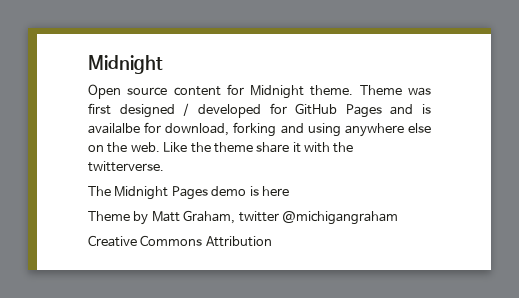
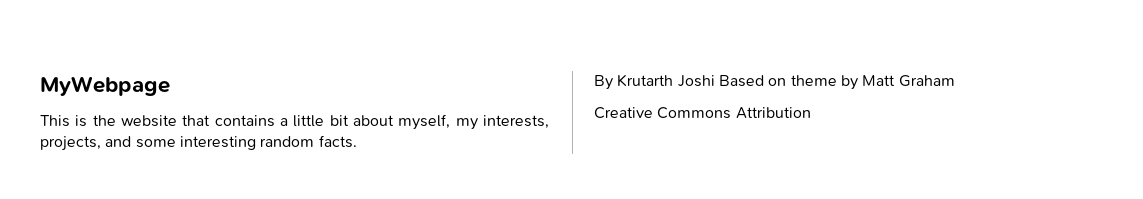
[88,55,163,74] [88,84,431,99] [88,103,431,118] [88,122,431,137] [88,142,354,153] [88,161,164,172] [88,186,289,200] [88,210,398,225] Midnight // Open source content for Midnight theme. Theme was first designed / developed for GitHub Pages and is availalbe for download, forking and using anywhere else on the web. Like the theme share it with the twitterverse. // The Midnight Pages demo is here // Theme by Matt Graham, twitter @michigangraham -> [40,76,170,96] [40,114,549,130] [40,135,357,151] [594,74,955,90] MyWebpage // This is the website that contains a little bit about myself, my interests, projects, and some interesting random facts. // By Krutarth Joshi Based on theme by Matt Graham

